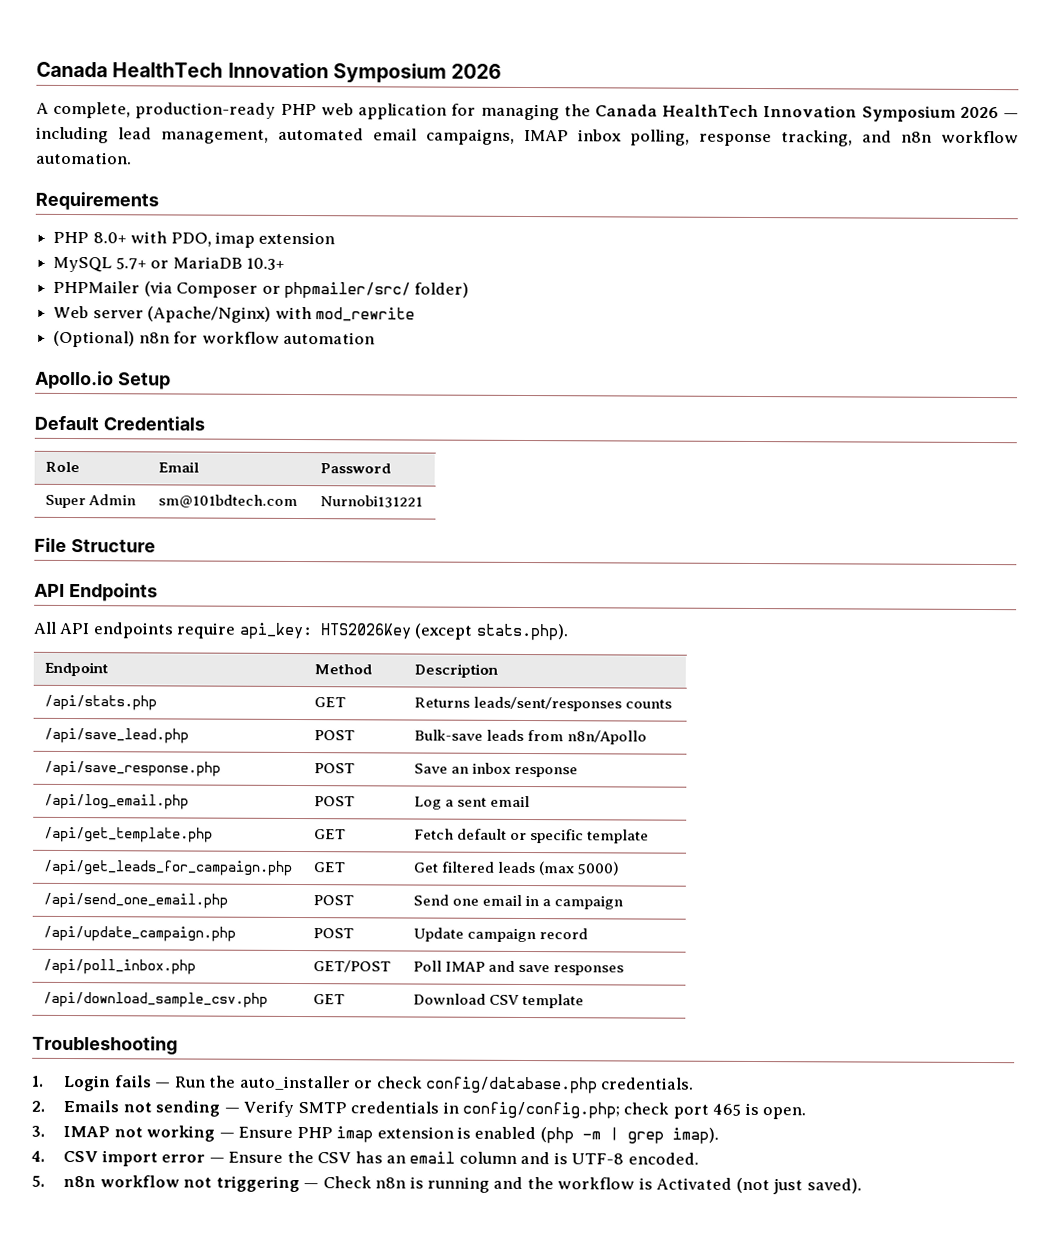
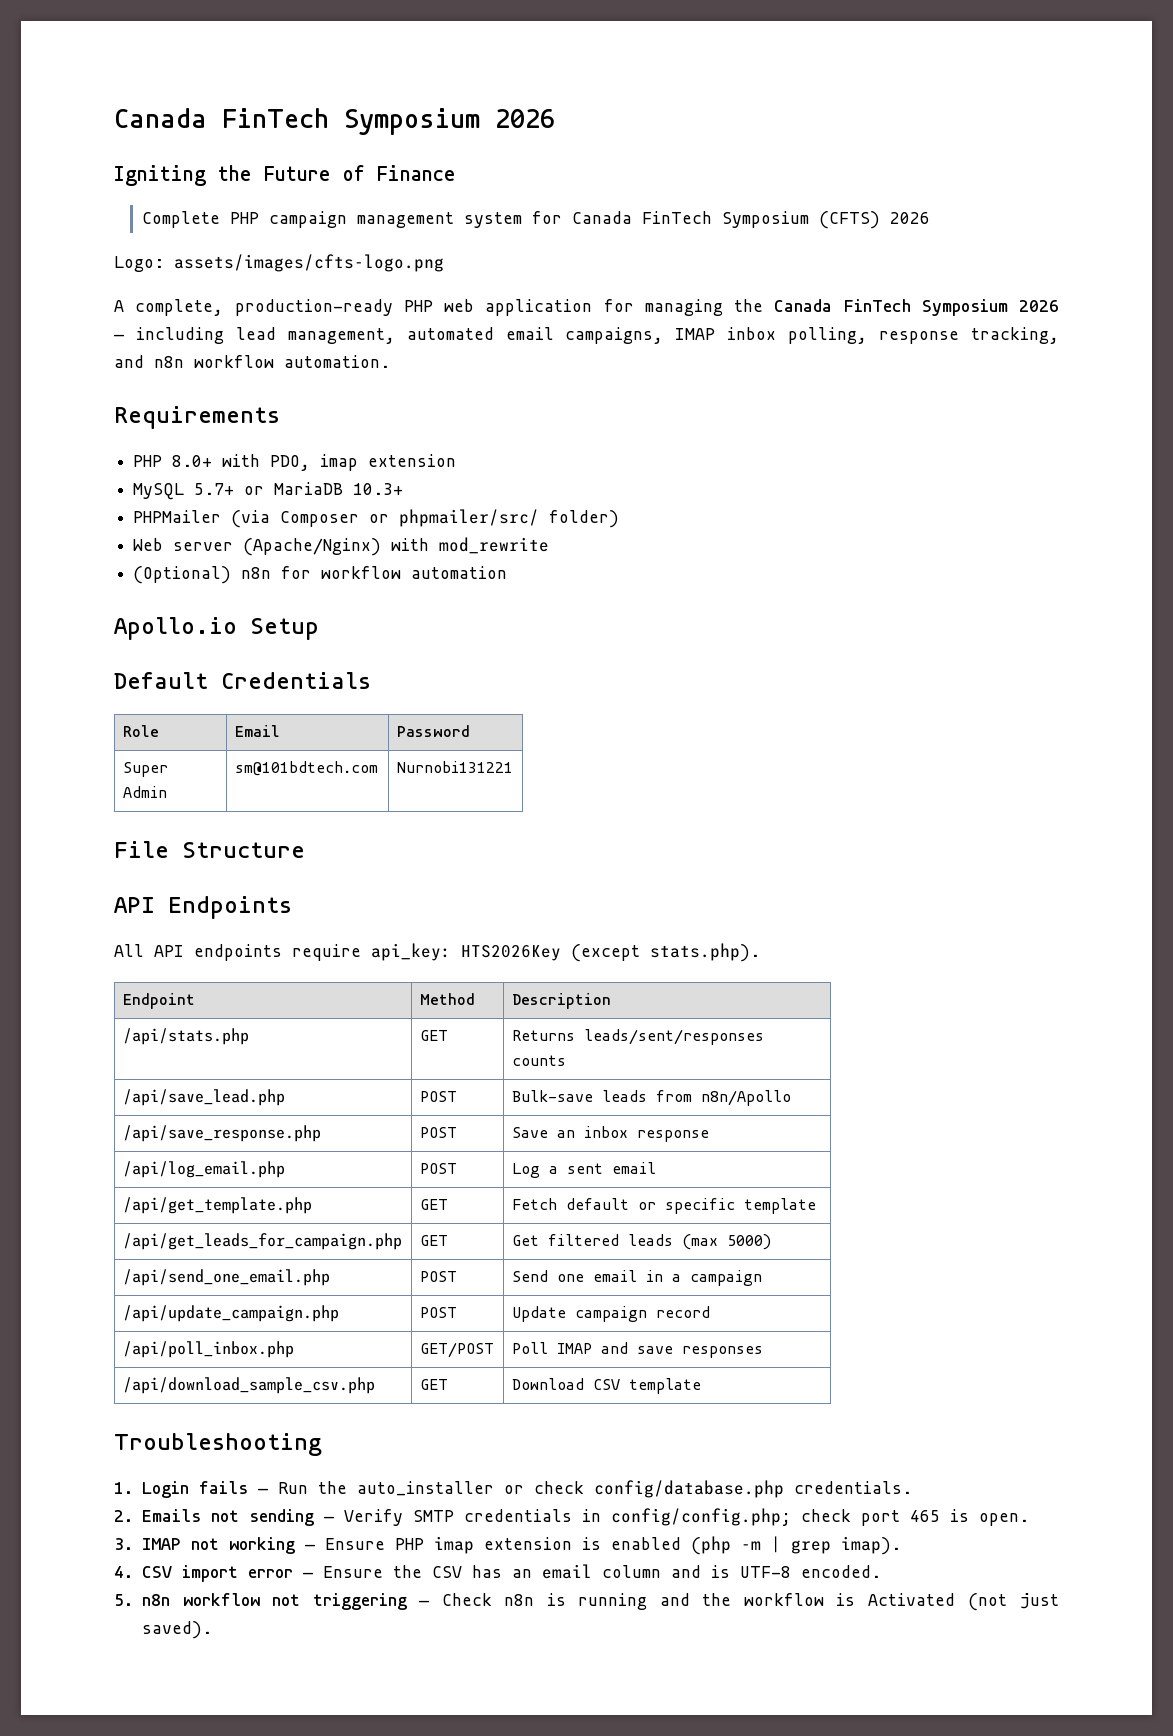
[36,61,503,83] Canada HealthTech Innovation Symposium 2026 -> [114,108,555,135] [114,165,456,186] [142,211,931,229] [114,254,444,272] Canada FinTech Symposium 2026 // Igniting the Future of Finance // Complete PHP campaign management system for Canada FinTech Symposium (CFTS) 2026 // Logo: assets/images/cfts-logo.png
[662,104,858,118] HealthTech Innovation -> [843,299,911,312] FinTech

